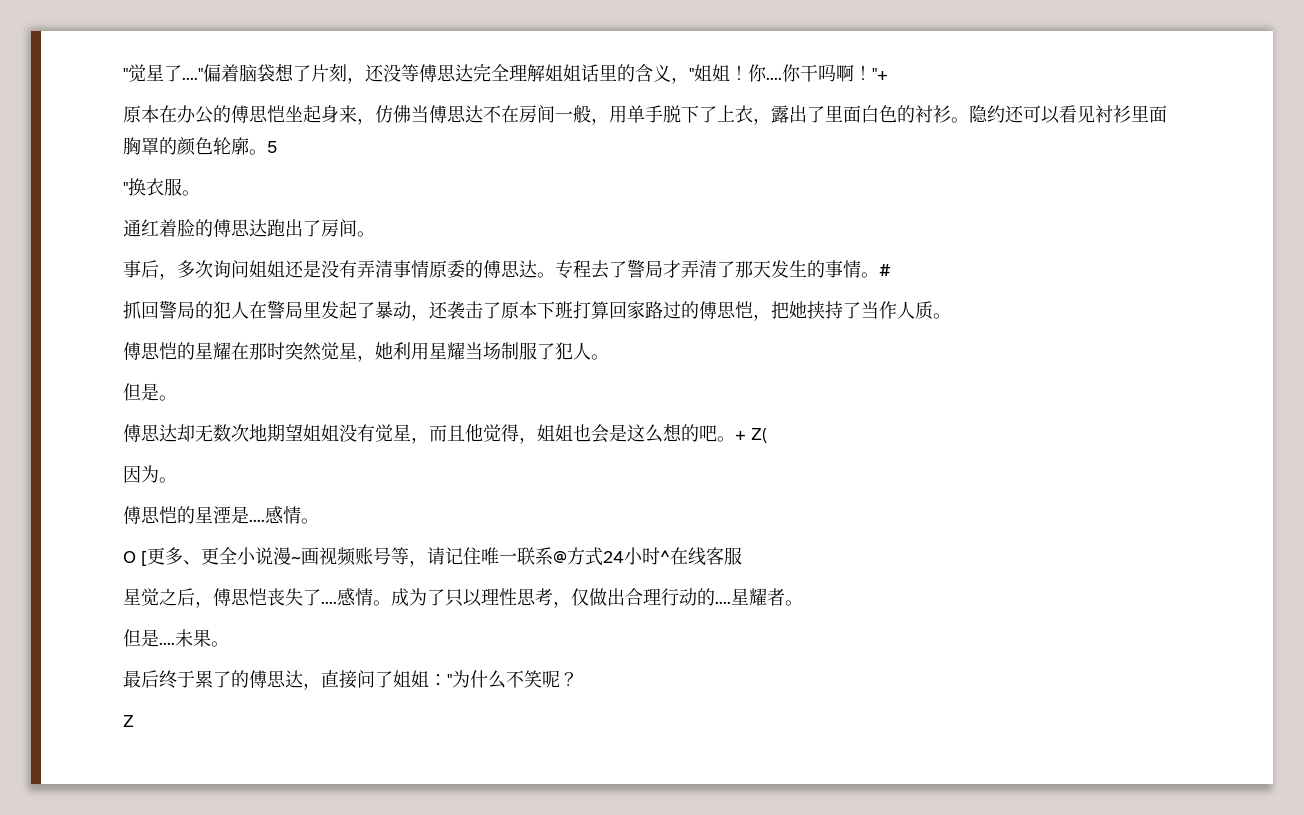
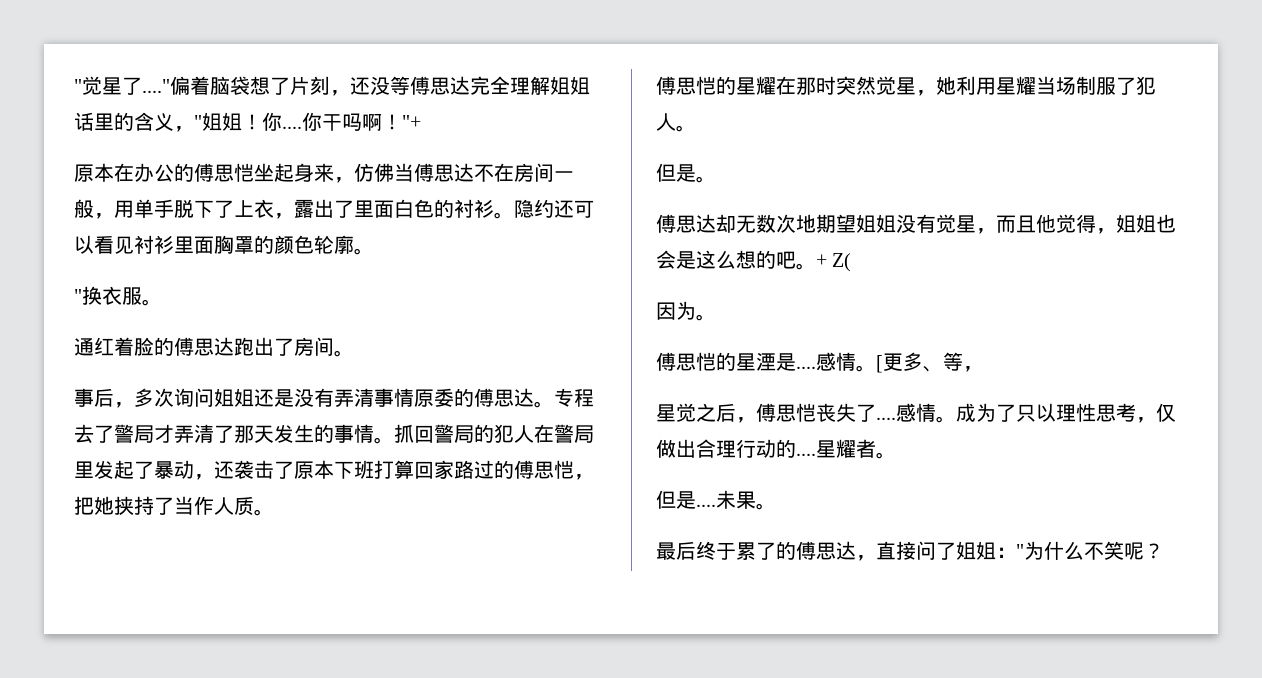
[267,141,278,153] 5 -> (374, 251) none
[879,264,891,276] # // -> (394, 440) none
[123,551,136,563] // O -> (876, 368) none
[201,547,742,567] 更全小说漫~画视频账号等，请记住唯一联系@方式24小时^在线客服 -> [943,352,983,372] 等，
[123,715,134,727] // Z -> (1164, 551) none

